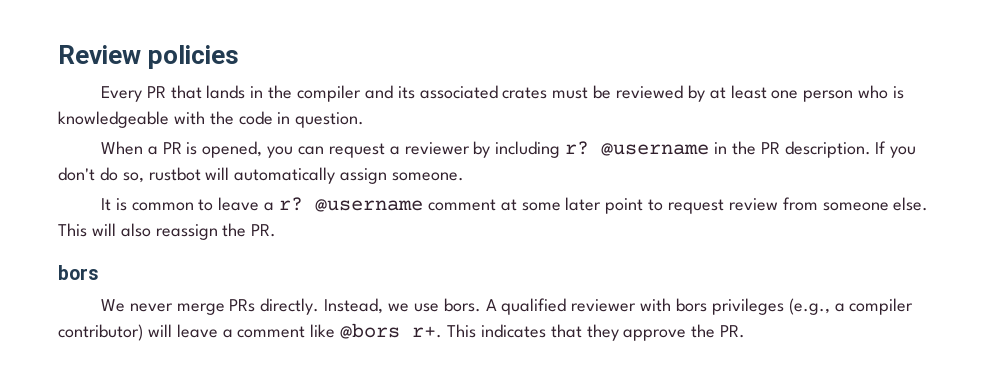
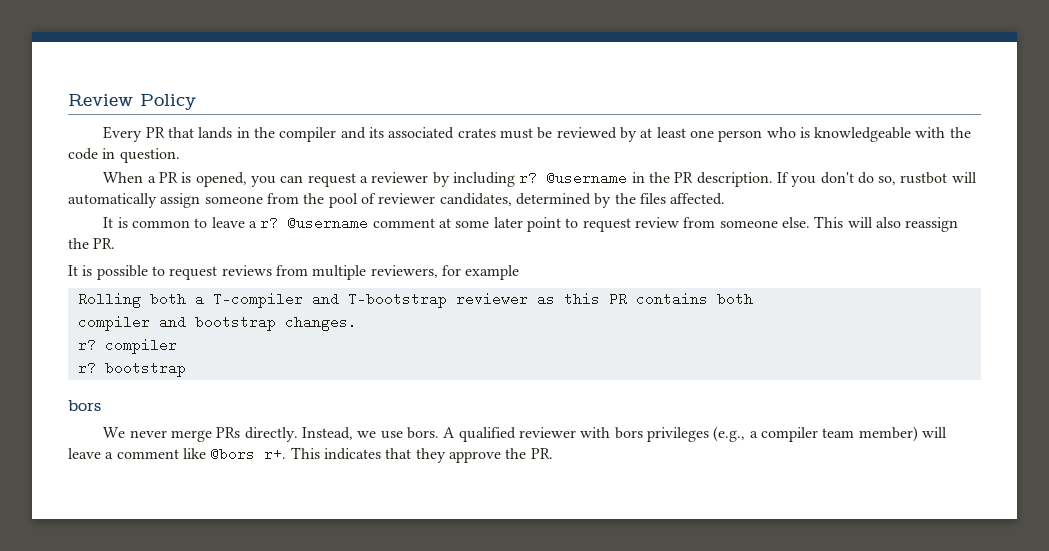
[148,45,240,69] policies -> [140,94,196,110] Policy
[392,172,465,181] someone. -> [204,193,726,208] someone from the pool of reviewer candidates, determined by the files affected.
(277, 230) none -> [68,265,520,280] [77,292,753,308] [77,315,357,331] [77,338,177,354] [77,361,186,377] // It is possible to request reviews from multiple reviewers, for example // Rolling both a T-compiler and T-bootstrap reviewer as this PR contains both // compiler and bootstrap changes. // r? compiler // r? bootstrap
[58,324,143,341] contributor) -> [822,426,918,442] team member)

